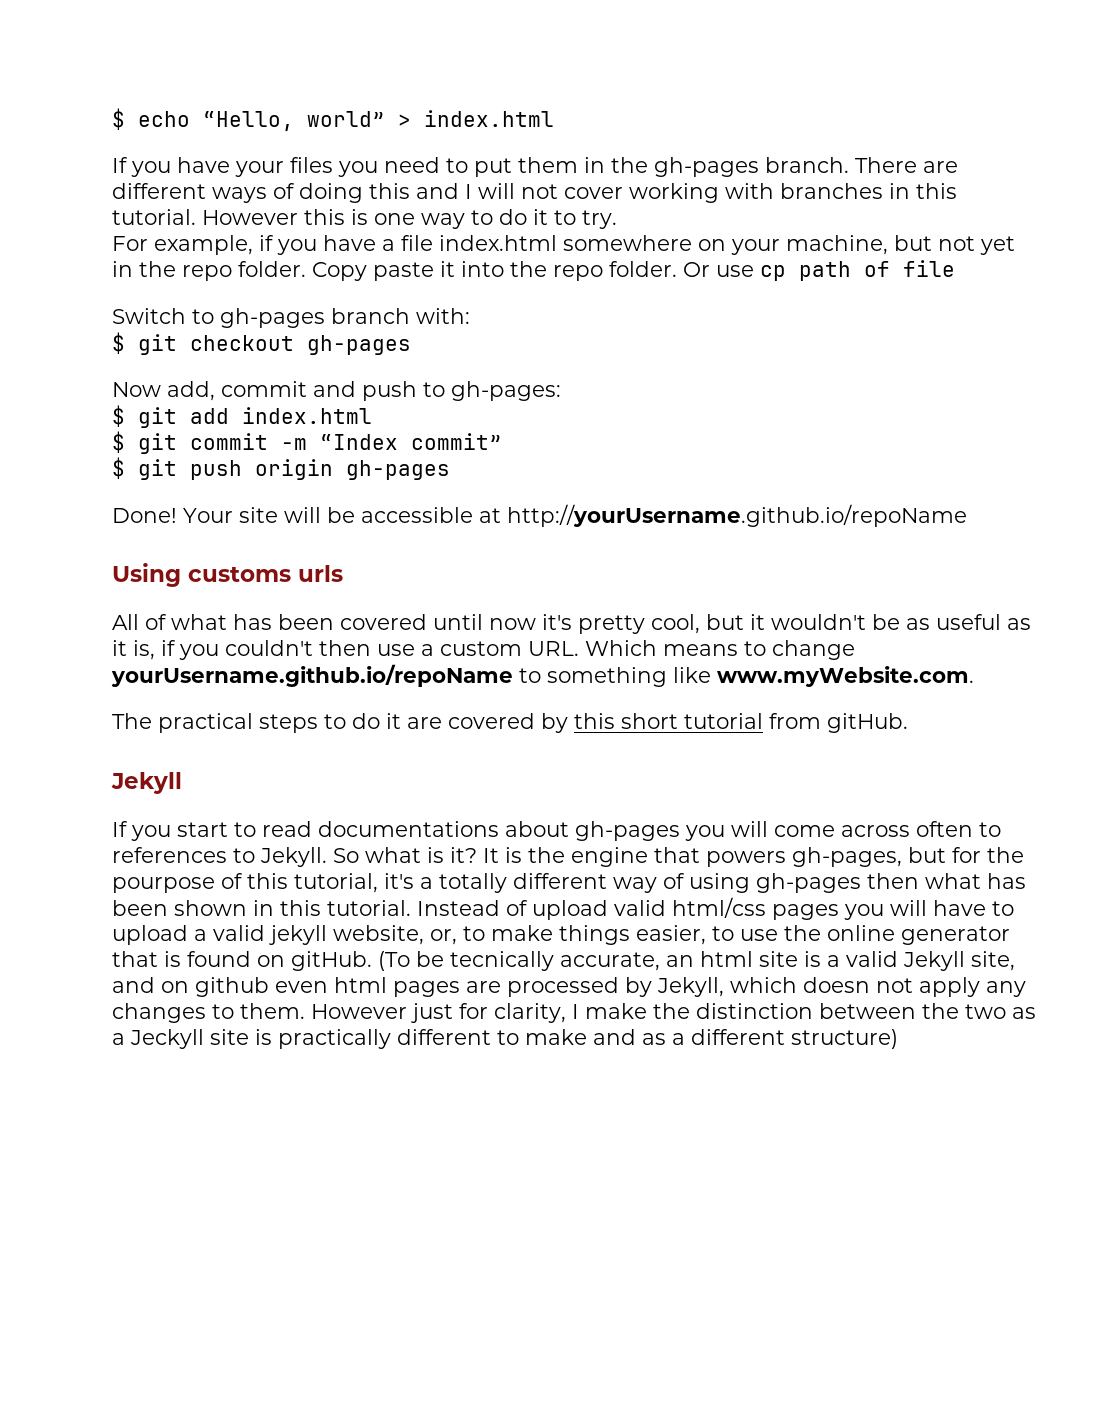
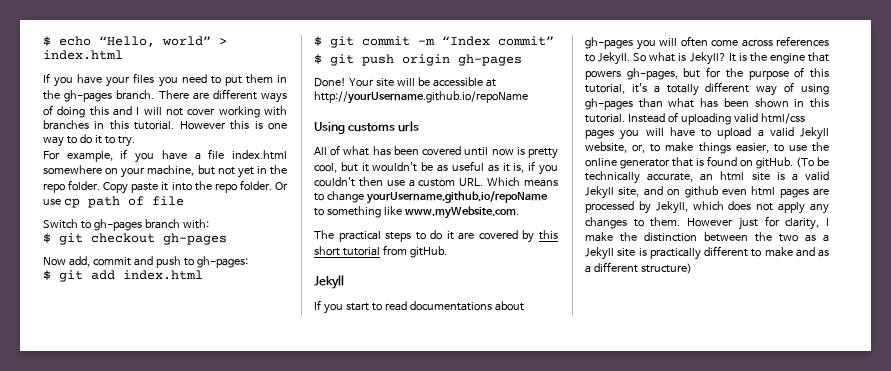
[542,614,572,630] it's -> [516,147,525,155] is
(768, 829) none -> [680,36,708,47] often
[916,821,1001,837] often to -> (773, 43) none
[450,847,477,863] it? -> [689,52,726,65] Jekyll?
[112,877,215,893] pourpose -> [748,70,789,80] purpose
[867,873,919,889] then -> [638,98,663,108] than
[532,900,608,920] upload -> [680,113,731,125] uploading
[269,925,327,945] jekyll -> [800,127,829,140] Jekyll
[450,951,554,971] tecnically -> [585,171,640,184] technically
[803,977,870,993] doesn -> [728,201,752,211] does
[130,1029,204,1049] Jeckyll -> [585,247,614,260] Jekyll

